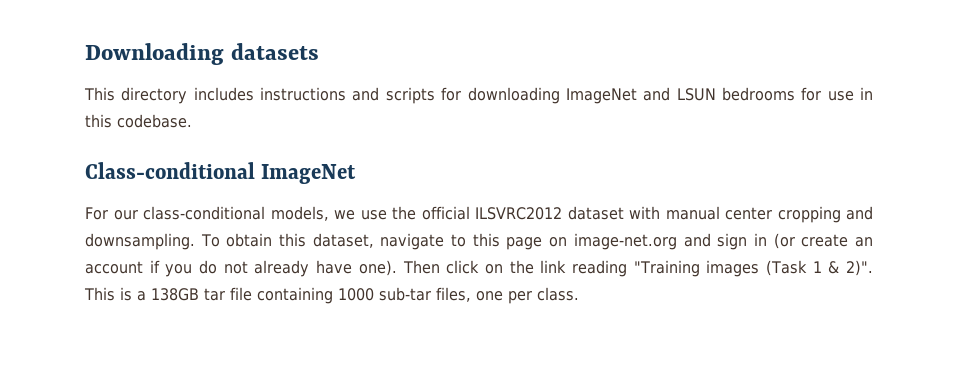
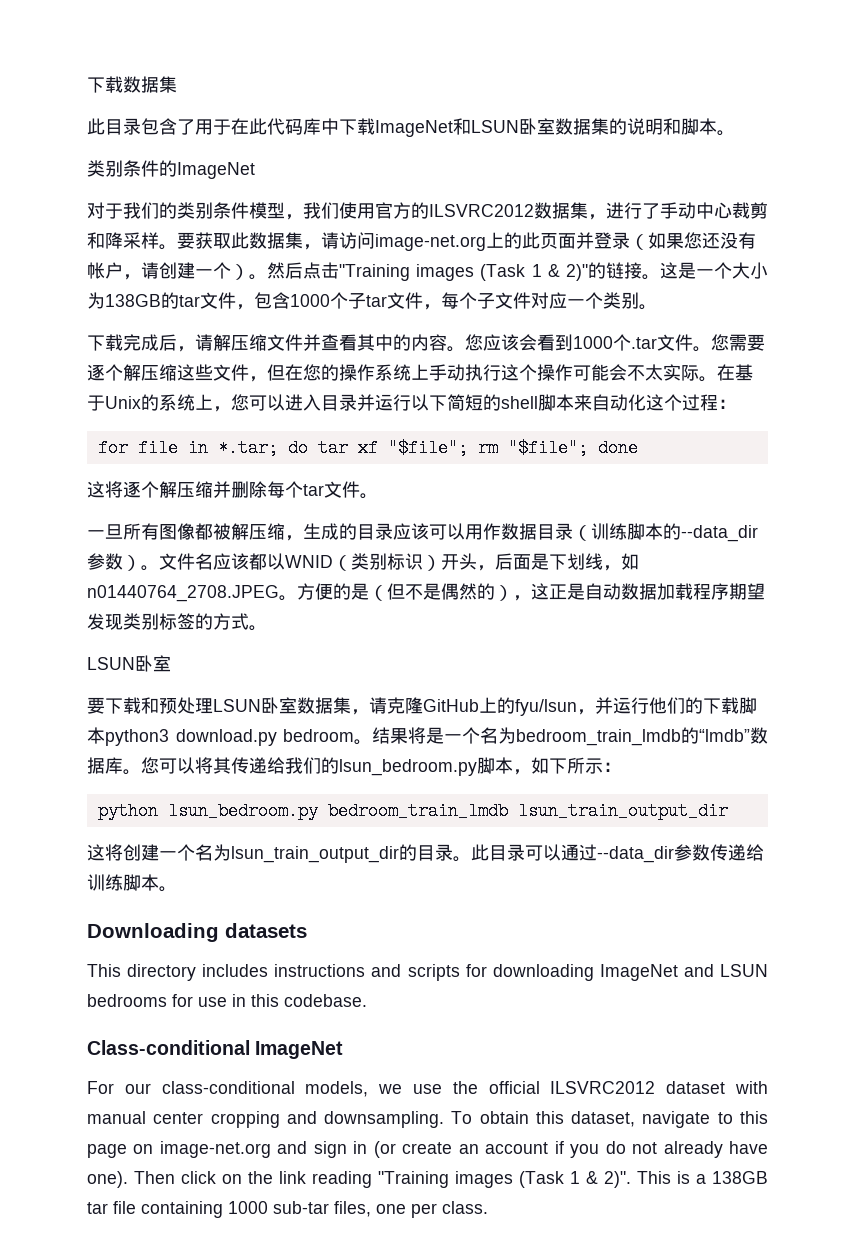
(85, 54) none -> [87,76,177,93] [87,118,735,137] [87,160,255,179] [87,202,768,220] [87,232,756,251] [87,262,768,281] [87,292,657,310] [87,334,765,352] [87,364,753,382] [87,394,736,412] [97,439,638,457] [87,481,378,499] [87,523,758,542] [87,553,639,571] [87,583,765,602] [87,613,267,631] [87,655,171,672] [87,697,757,716] [87,727,768,746] [87,757,621,776] [97,802,728,820] [87,844,764,863] [87,874,177,892] 下载数据集 // 此目录包含了用于在此代码库中下载ImageNet和LSUN卧室数据集的说明和脚本。 // 类别条件的ImageNet // 对于我们的类别条件模型，我们使用官方的ILSVRC2012数据集，进行了手动中心裁剪和降采样。要获取此数据集，请访问image-net.org上的此页面并登录（如果您还没有帐户，请创建一个）。然后点击"Training images (Task 1 & 2)"的链接。这是一个大小为138GB的tar文件，包含1000个子tar文件，每个子文件对应一个类别。 // 下载完成后，请解压缩文件并查看其中的内容。您应该会看到1000个.tar文件。您需要逐个解压缩这些文件，但在您的操作系统上手动执行这个操作可能会不太实际。在基于Unix的系统上，您可以进入目录并运行以下简短的shell脚本来自动化这个过程： // for file in *.tar; do tar xf "$file"; rm "$file"; done // 这将逐个解压缩并删除每个tar文件。 // 一旦所有图像都被解压缩，生成的目录应该可以用作数据目录（训练脚本的--data_dir参数）。文件名应该都以WNID（类别标识）开头，后面是下划线，如n01440764_2708.JPEG。方便的是（但不是偶然的），这正是自动数据加载程序期望发现类别标签的方式。 // LSUN卧室 // 要下载和预处理LSUN卧室数据集，请克隆GitHub上的fyu/lsun，并运行他们的下载脚本python3 download.py bedroom。结果将是一个名为bedroom_train_lmdb的“lmdb”数据库。您可以将其传递给我们的lsun_bedroom.py脚本，如下所示： // python lsun_bedroom.py bedroom_train_lmdb lsun_train_output_dir // 这将创建一个名为lsun_train_output_dir的目录。此目录可以通过--data_dir参数传递给训练脚本。 //

